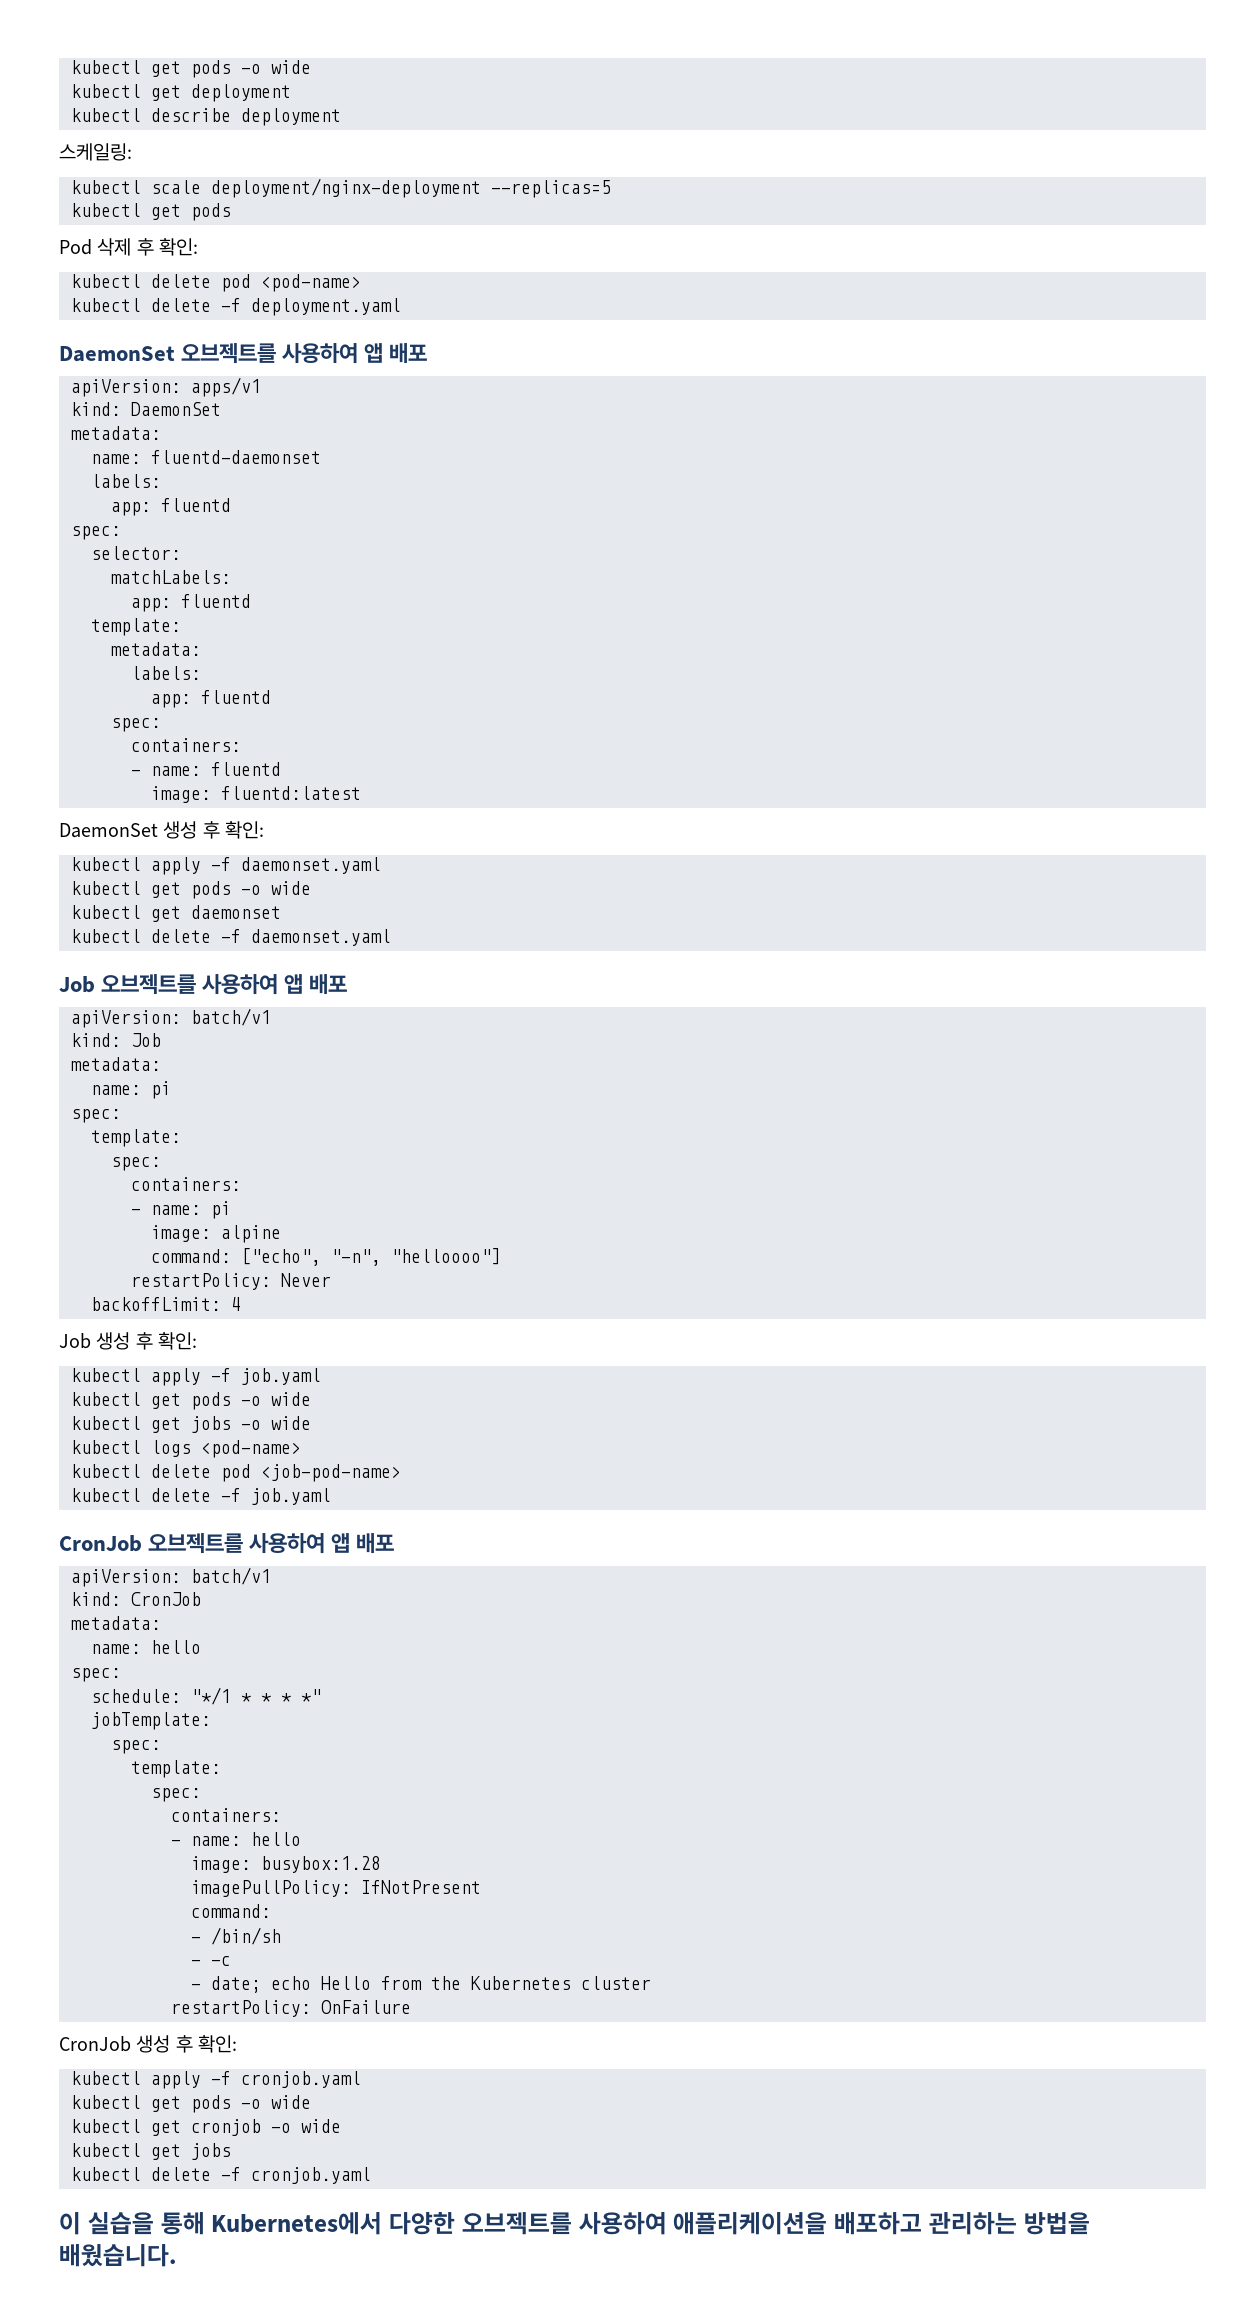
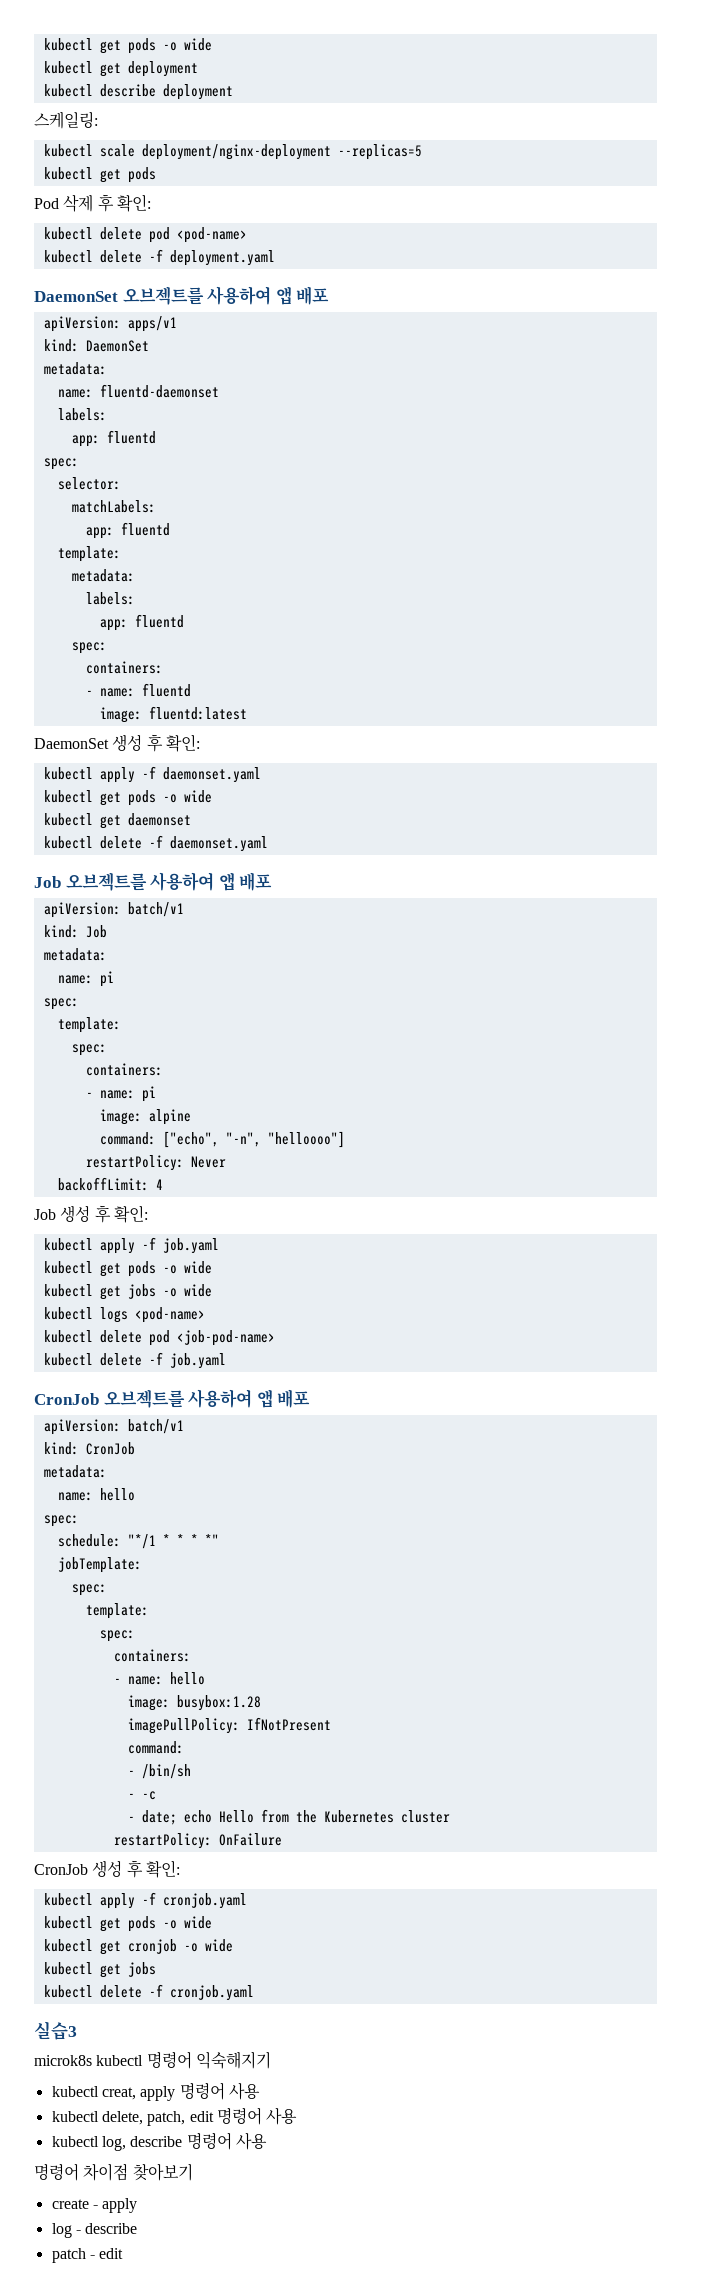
[59,2212,1090,2235] [59,2244,177,2267] 이 실습을 통해 Kubernetes에서 다양한 오브젝트를 사용하여 애플리케이션을 배포하고 관리하는 방법을 배웠습니다. -> [34,2021,77,2040] [34,2051,271,2069] [51,2082,260,2101] [51,2107,298,2126] [51,2132,267,2151] [34,2163,193,2181] [51,2198,138,2213] [51,2223,138,2238] [51,2248,124,2263] 실습3 // microk8s kubectl 명령어 익숙해지기 // kubectl creat, apply 명령어 사용 // kubectl delete, patch, edit 명령어 사용 // kubectl log, describe 명령어 사용 // 명령어 차이점 찾아보기 // create - apply // log - describe // patch - edit

